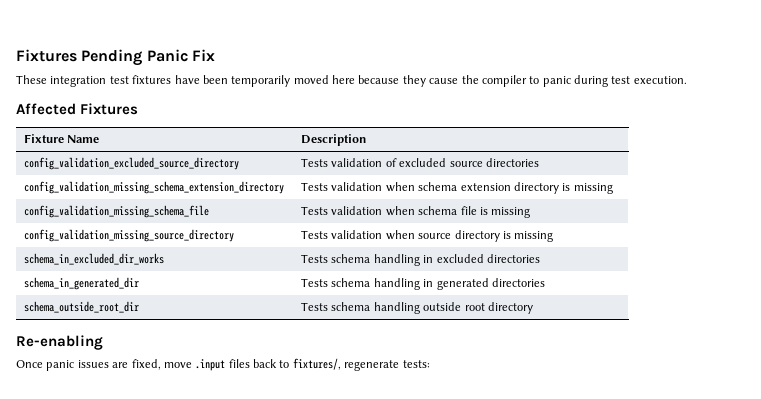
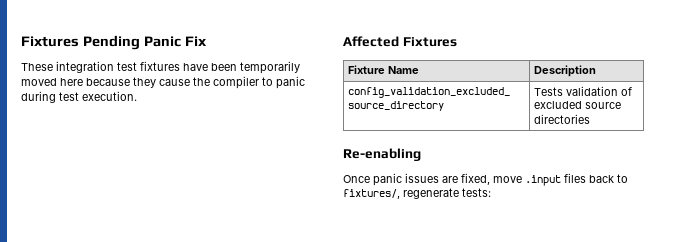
[24,181,285,194] [301,182,613,194] [24,205,210,218] [301,206,531,218] [24,229,235,242] [301,230,554,242] [24,253,165,265] [301,254,540,266] [24,277,140,290] [301,278,545,290] [24,301,140,313] [301,302,533,314] // config_validation_missing_schema_extension_directory | Tests validation when schema extension directory is missing // config_validation_missing_schema_file | Tests validation when schema file is missing // config_validation_missing_source_directory | Tests validation when source directory is missing // schema_in_excluded_dir_works | Tests schema handling in excluded directories // schema_in_generated_dir | Tests schema handling in generated directories // schema_outside_root_dir | Tests schema handling outside root directory -> (590, 119) none

